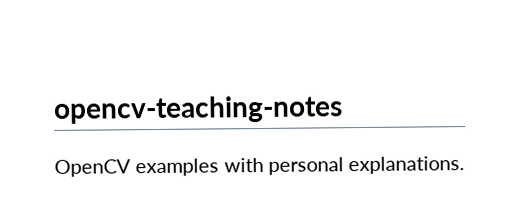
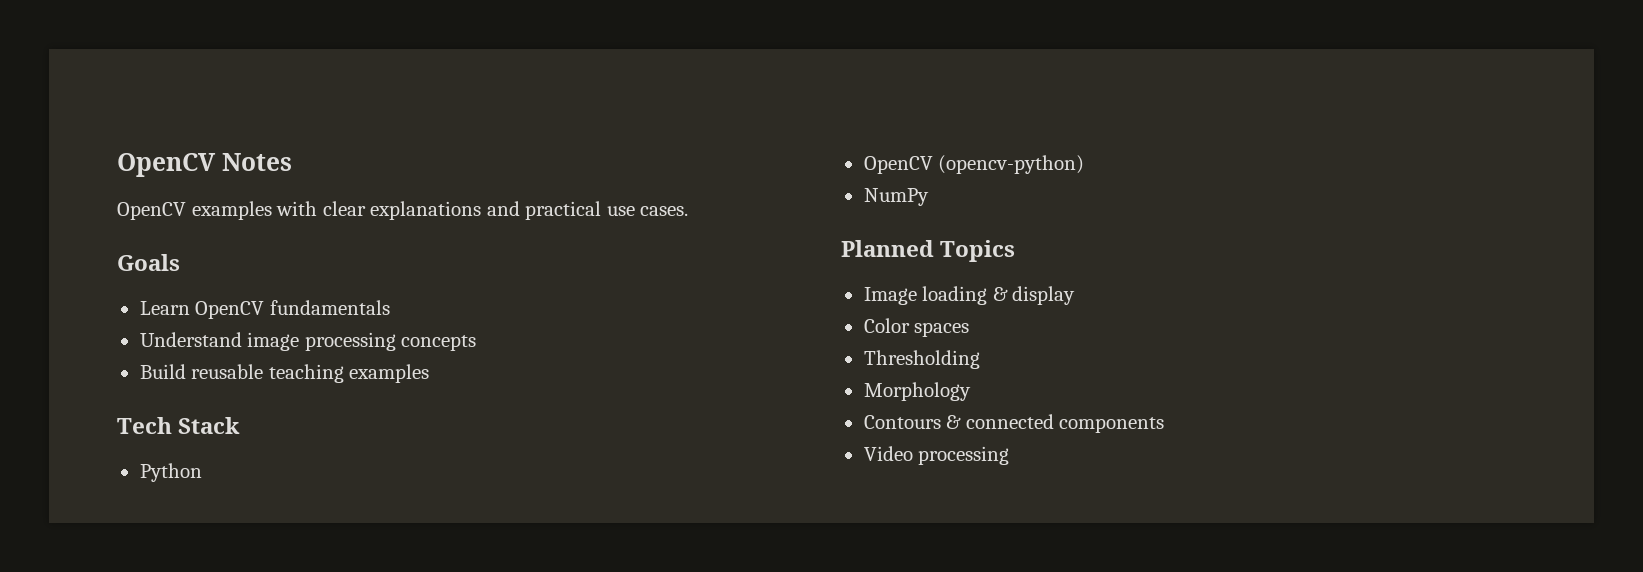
[53,95,343,124] opencv-teaching-notes -> [117,153,292,177] OpenCV Notes
[267,156,466,175] personal explanations. -> [322,201,689,220] [117,254,180,271] [139,300,390,319] [139,332,477,351] [139,364,430,383] [117,417,241,434] [139,463,202,482] [863,155,1085,174] [863,188,929,206] [841,240,1016,262] [863,286,1076,305] [863,318,970,337] [863,350,980,369] [863,382,971,401] [863,414,1165,433] [863,446,1010,465] clear explanations and practical use cases. // Goals // Learn OpenCV fundamentals // Understand image processing concepts // Build reusable teaching examples // Tech Stack // Python // OpenCV (opencv-python) // NumPy // Planned Topics // Image loading & display // Color spaces // Thresholding // Morphology // Contours & connected components // Video processing

